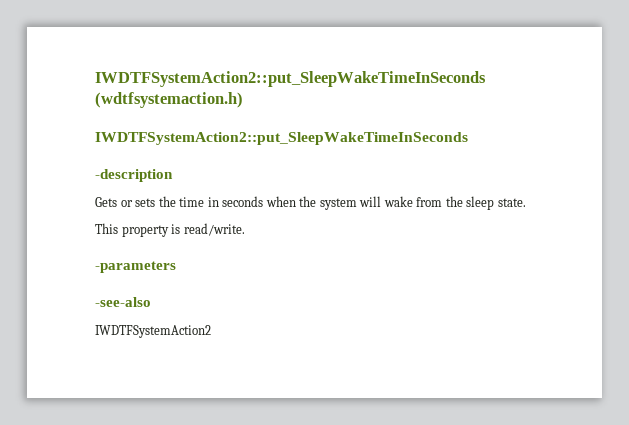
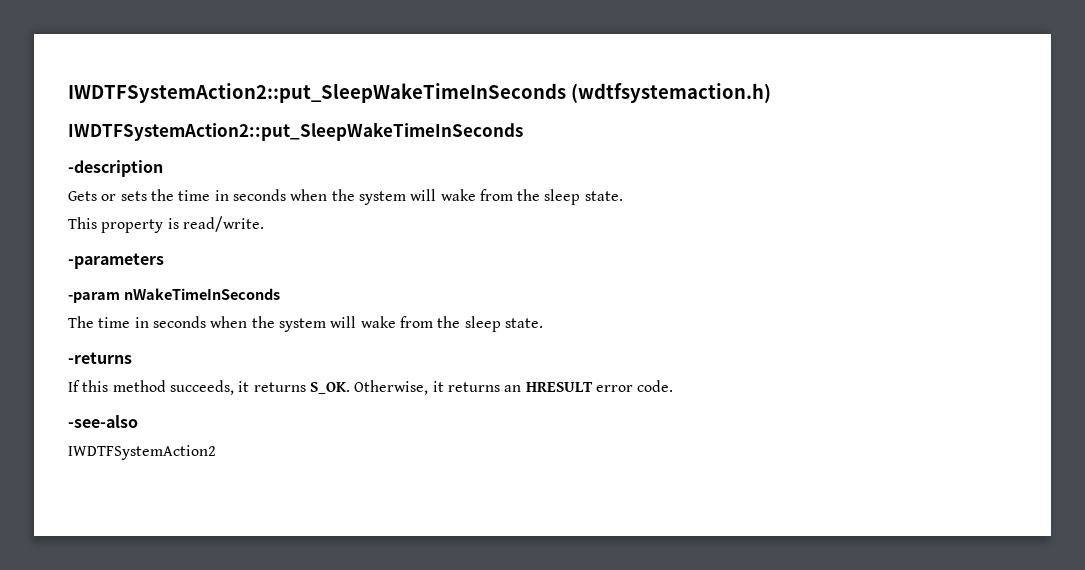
(176, 267) none -> [68,288,280,303] [68,316,543,332] [68,352,132,364] [68,380,674,395] // -param nWakeTimeInSeconds // The time in seconds when the system will wake from the sleep state. // -returns // If this method succeeds, it returns S_OK. Otherwise, it returns an HRESULT error code.

